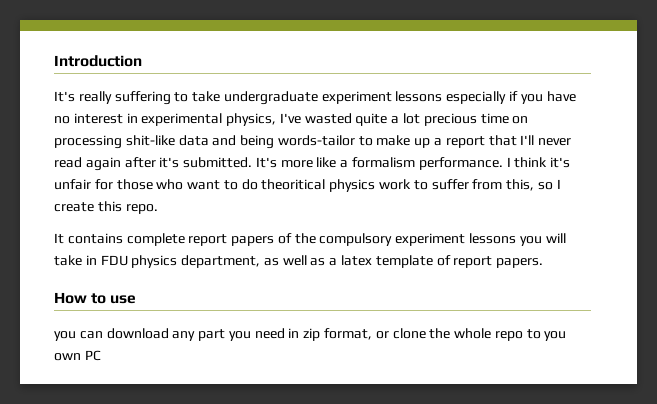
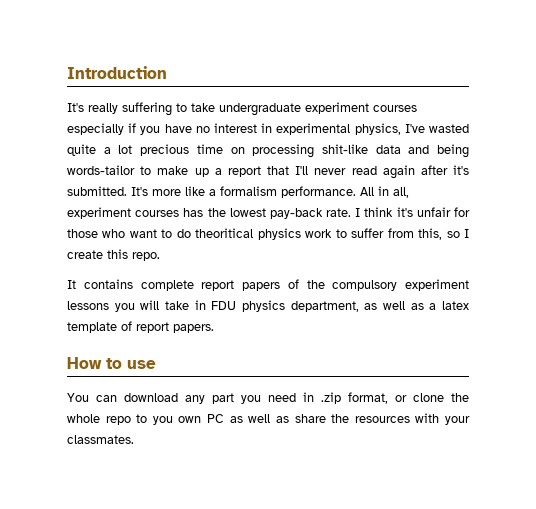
[395,91,443,102] lessons -> [373,105,417,112] courses
(503, 163) none -> [360,186,409,198] [67,207,352,219] All in all, experiment courses has the lowest pay-back rate.
[54,331,76,341] you -> [67,393,89,402] You
[303,328,321,341] zip -> [321,392,341,404] .zip
(101, 355) none -> [229,413,471,425] [67,435,134,444] as well as share the resources with your classmates.

